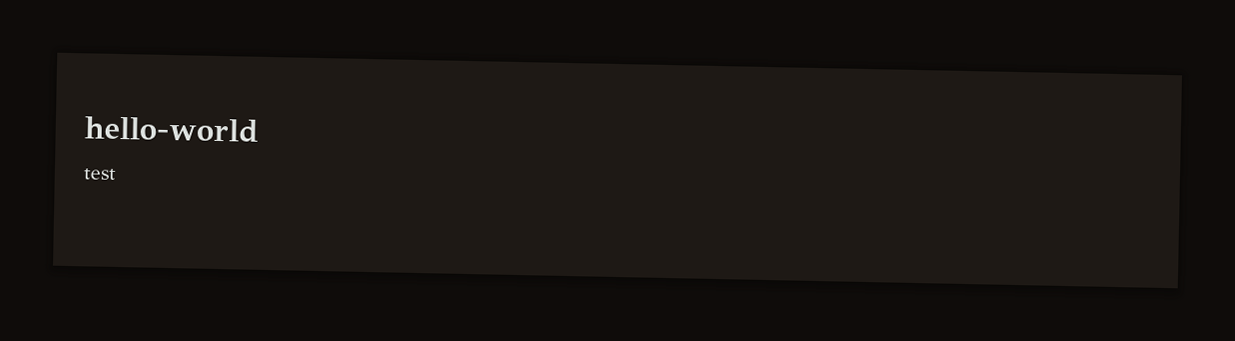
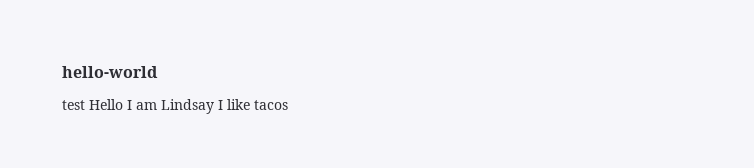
(116, 174) none -> [89,99,288,114] Hello I am Lindsay I like tacos

